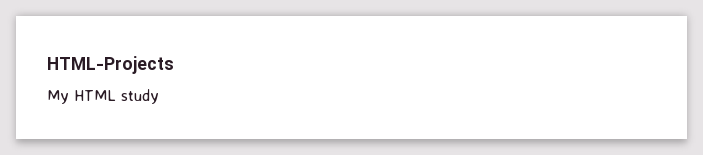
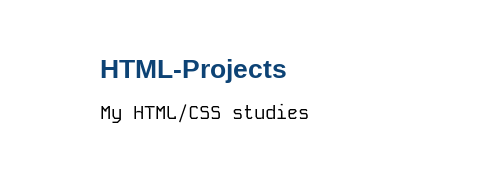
[74,89,159,104] HTML study -> [133,103,309,123] HTML/CSS studies

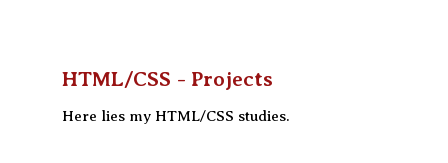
[100,59,287,83] [100,103,309,123] HTML-Projects // My HTML/CSS studies -> [62,71,274,90] [62,110,291,124] HTML/CSS - Projects // Here lies my HTML/CSS studies.

